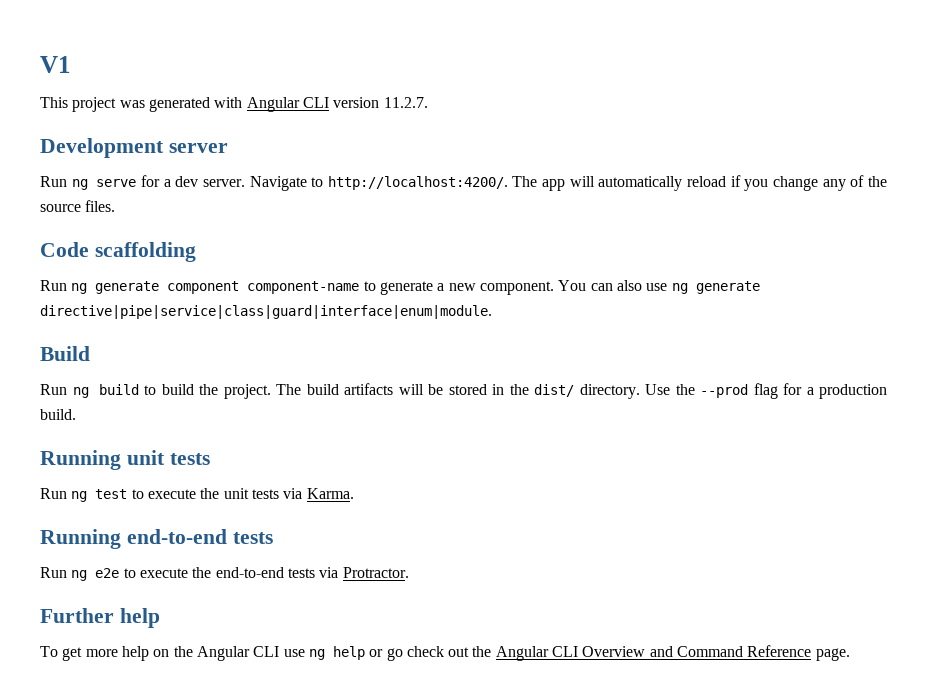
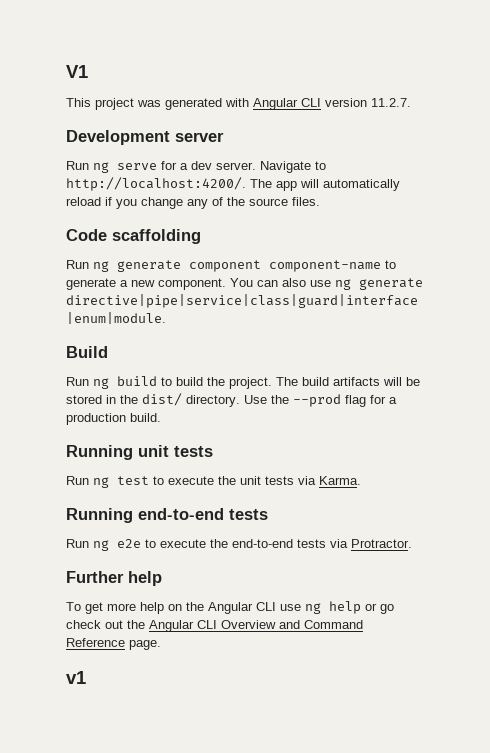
(850, 654) none -> [66,671,86,684] // v1

